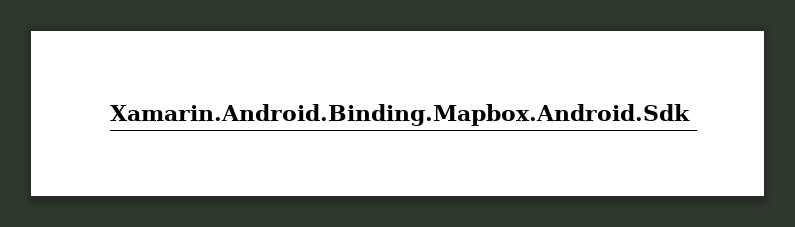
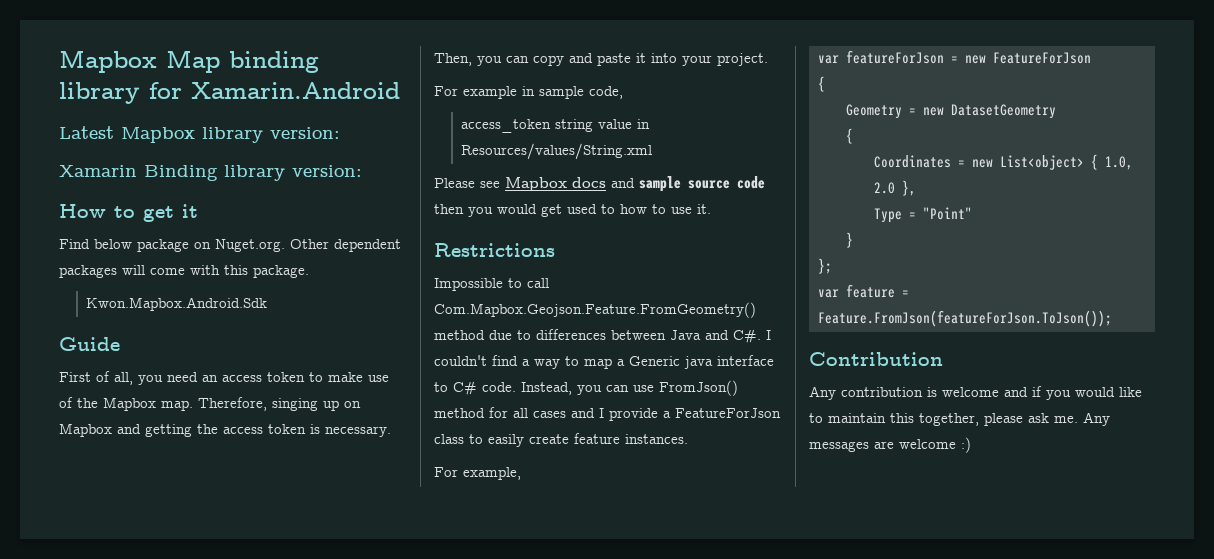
[110,104,690,126] Xamarin.Android.Binding.Mapbox.Android.Sdk -> [59,50,319,73] [59,82,400,104] [59,126,340,143] [59,165,362,181] [59,204,198,222] [59,239,401,252] [59,265,309,278] [86,297,268,311] [59,337,120,351] [59,371,389,385] [59,397,361,411] [59,423,391,437] [434,53,768,66] [434,86,623,99] [461,119,651,133] [461,143,653,160] [434,176,765,192] [434,204,711,217] [434,243,555,257] [434,278,549,291] [434,302,756,318] [434,329,771,343] [434,355,774,369] [434,380,738,396] [434,407,781,421] [434,433,688,447] [434,467,521,480] [818,50,1091,64] [818,76,825,92] [846,104,1056,119] [846,128,853,144] [874,154,1133,170] [874,180,916,196] [874,207,972,223] [846,232,853,248] [818,258,832,274] [818,284,909,298] [818,310,1112,327] [809,352,943,366] [809,386,1142,400] [809,412,1110,426] [809,437,971,453] Mapbox Map binding library for Xamarin.Android // Latest Mapbox library version: // Xamarin Binding library version: // How to get it // Find below package on Nuget.org. Other dependent packages will come with this package. // Kwon.Mapbox.Android.Sdk // Guide // First of all, you need an access token to make use of the Mapbox map. Therefore, singing up on Mapbox and getting the access token is necessary. Then, you can copy and paste it into your project. // For example in sample code, // access_token string value in Resources/values/String.xml // Please see Mapbox docs and sample source code then you would get used to how to use it. // Restrictions // Impossible to call Com.Mapbox.Geojson.Feature.FromGeometry() method due to differences between Java and C#. I couldn't find a way to map a Generic java interface to C# code. Instead, you can use FromJson() method for all cases and I provide a FeatureForJson class to easily create feature instances. // For example, // var featureForJson = new FeatureForJson // { // Geometry = new DatasetGeometry // { // Coordinates = new List<object> { 1.0, 2.0 }, // Type = "Point" // } // }; // var feature = Feature.FromJson(featureForJson.ToJson()); // Contribution // Any contribution is welcome and if you would like to maintain this together, please ask me. Any messages are welcome :)

